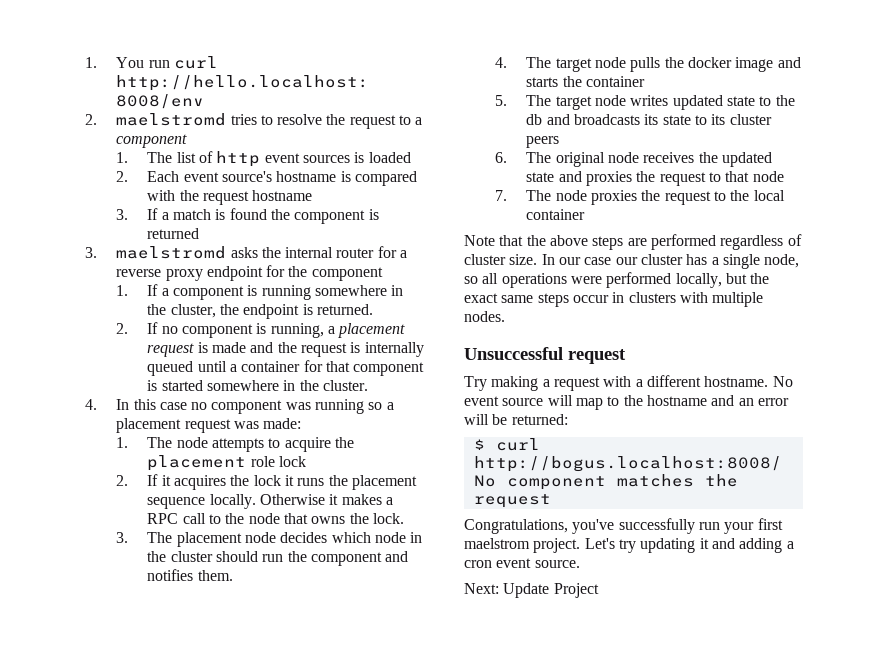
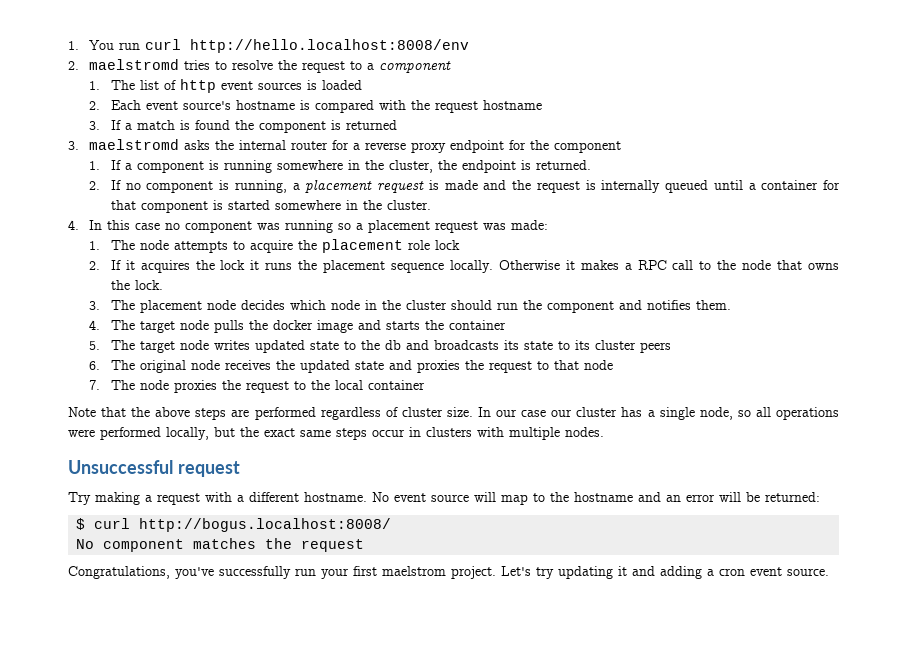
[464,583,599,598] // Next: Update Project -> (829, 572) none

